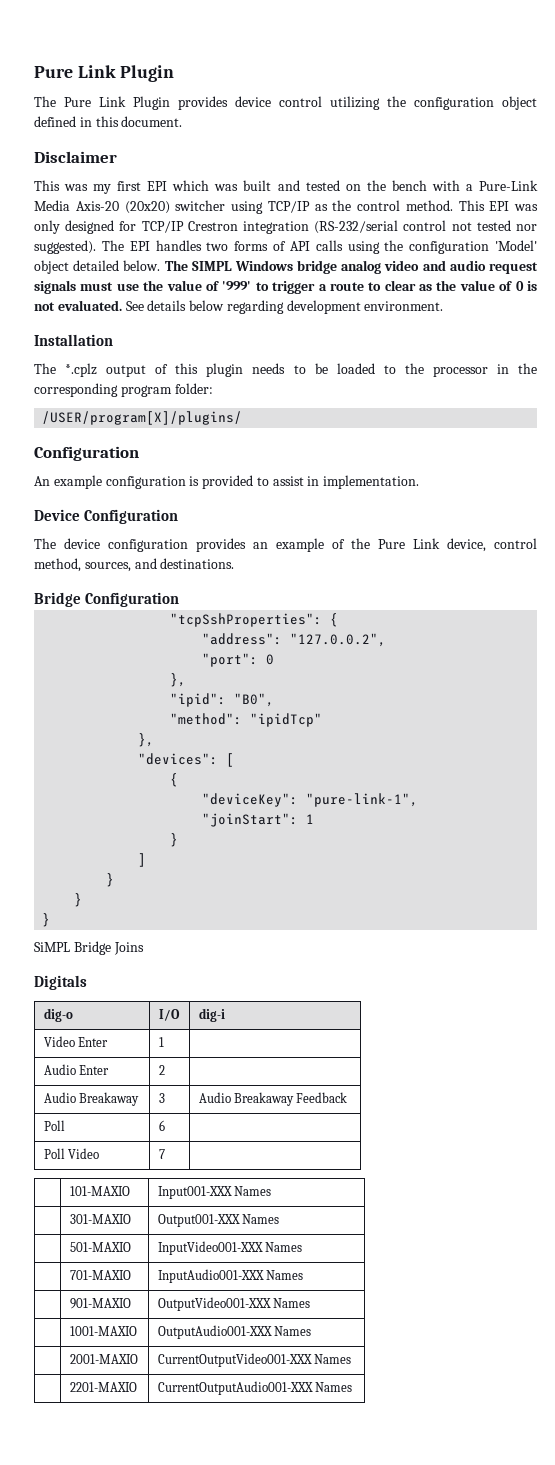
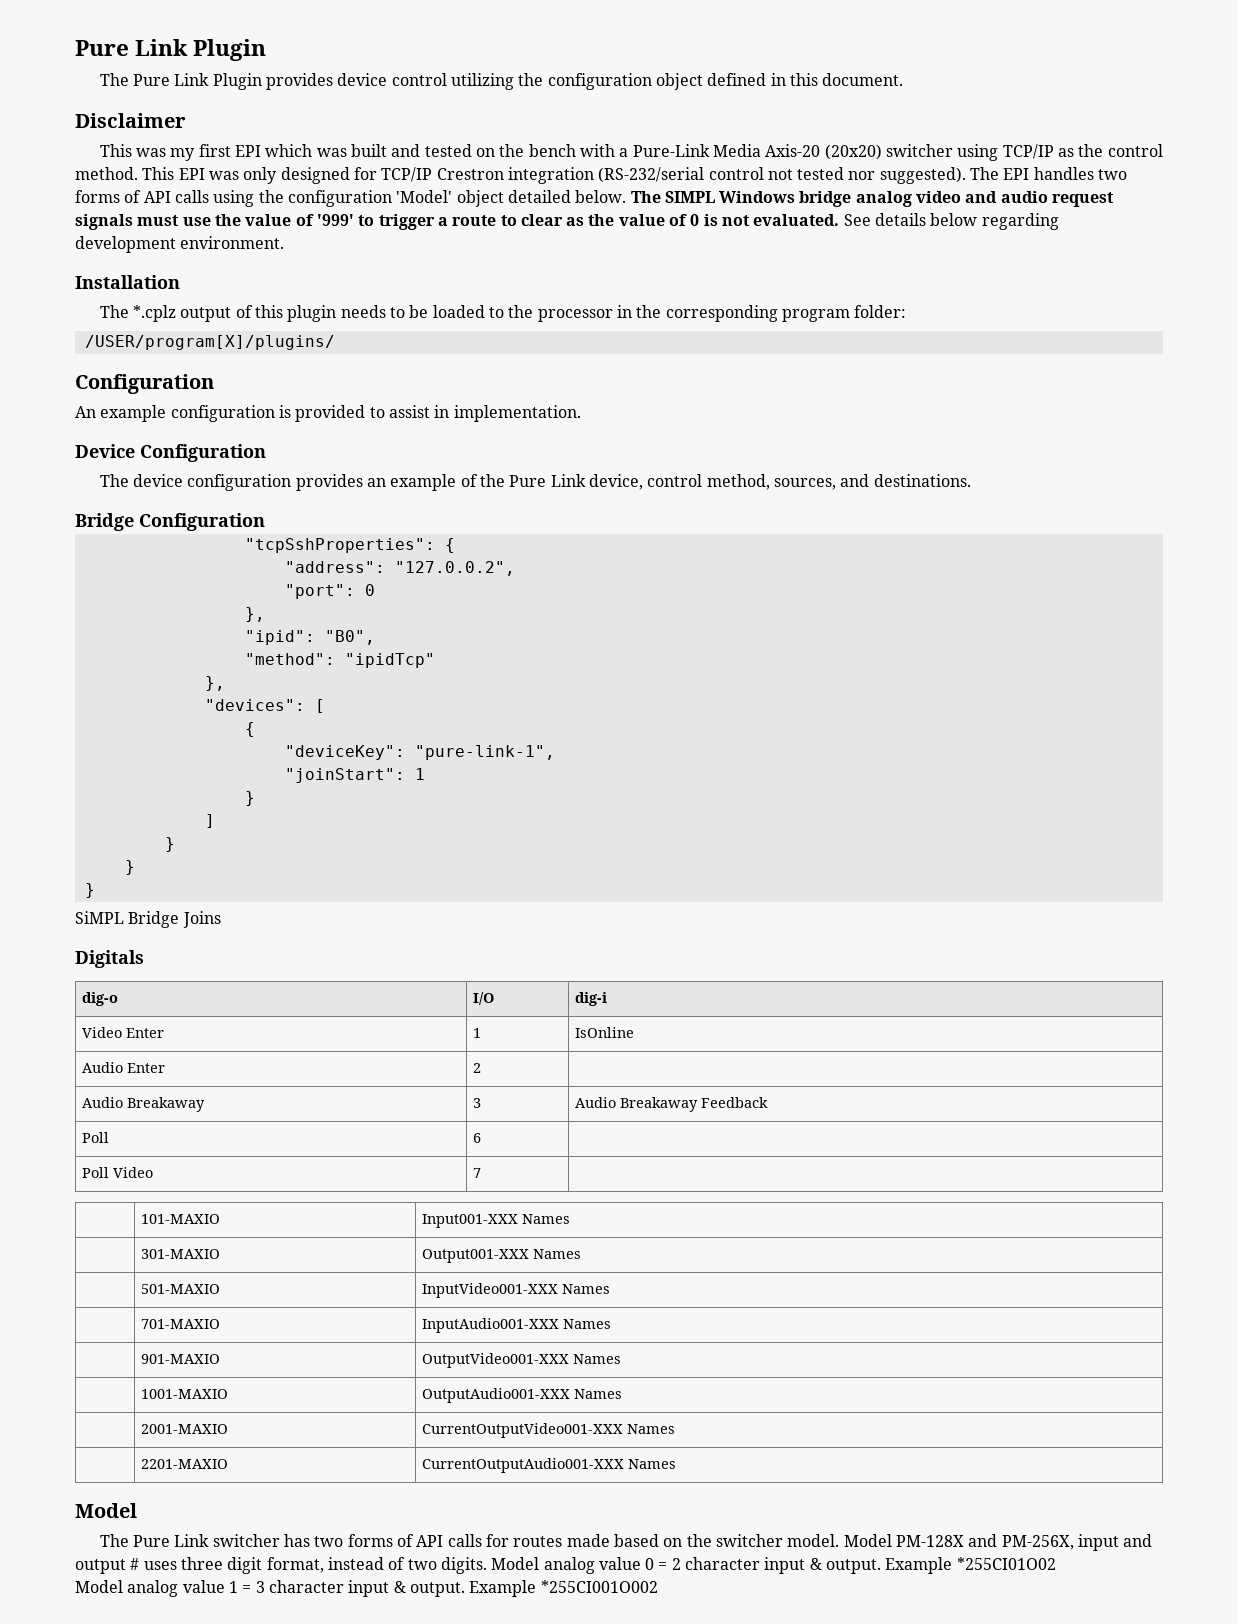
(164, 1042) none -> [574,1027,634,1038] IsOnline
(352, 1387) none -> [75,1503,137,1518] [99,1534,1153,1551] [75,1557,1056,1574] [75,1580,658,1597] // Model // The Pure Link switcher has two forms of API calls for routes made based on the switcher model. Model PM-128X and PM-256X, input and output # uses three digit format, instead of two digits. Model analog value 0 = 2 character input & output. Example *255CI01O02 // Model analog value 1 = 3 character input & output. Example *255CI001O002

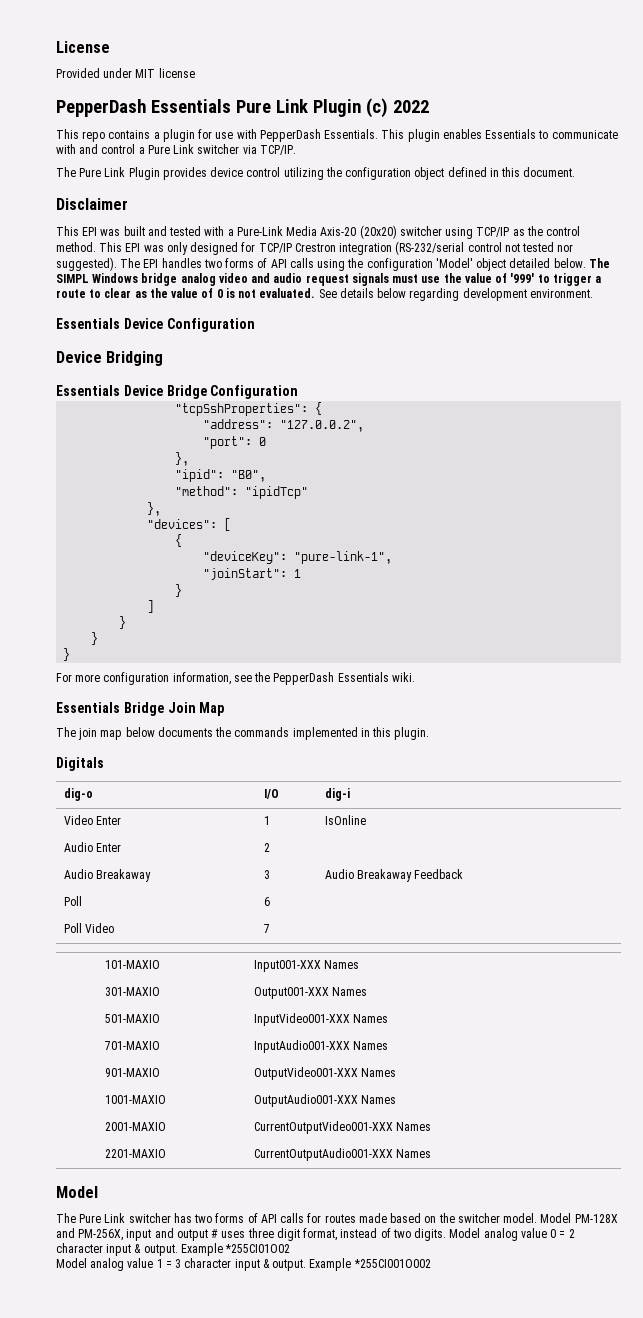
[75,39,267,61] Pure Link Plugin -> [56,41,110,53] [56,68,195,78] [56,98,429,118] [56,129,618,142] [56,144,296,155] License // Provided under MIT license // PepperDash Essentials Pure Link Plugin (c) 2022 // This repo contains a plugin for use with PepperDash Essentials. This plugin enables Essentials to communicate with and control a Pure Link switcher via TCP/IP.
[136,144,313,161] was my first EPI which -> [82,227,98,236] EPI
[476,144,576,157] on the bench -> (202, 231) none
[75,275,180,289] [99,305,907,322] [84,335,335,350] [75,374,214,394] [75,405,581,422] [75,444,266,462] [99,474,971,491] Installation // The *.cplz output of this plugin needs to be loaded to the processor in the corresponding program folder: // /USER/program[X]/plugins/ // Configuration // An example configuration is provided to assist in implementation. // Device Configuration // The device configuration provides an example of the Pure Link device, control method, sources, and destinations. // -> [56,318,255,332] [56,351,164,366] [56,385,163,396] Essentials Device Configuration // Device Bridging // Essentials Device
[75,911,221,928] SiMPL Bridge Joins -> [56,672,415,685] [56,702,225,716] [56,727,430,740] For more configuration information, see the PepperDash Essentials wiki. // Essentials Bridge Join Map // The join map below documents the commands implemented in this plugin.

